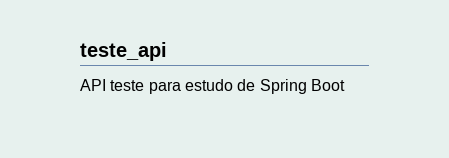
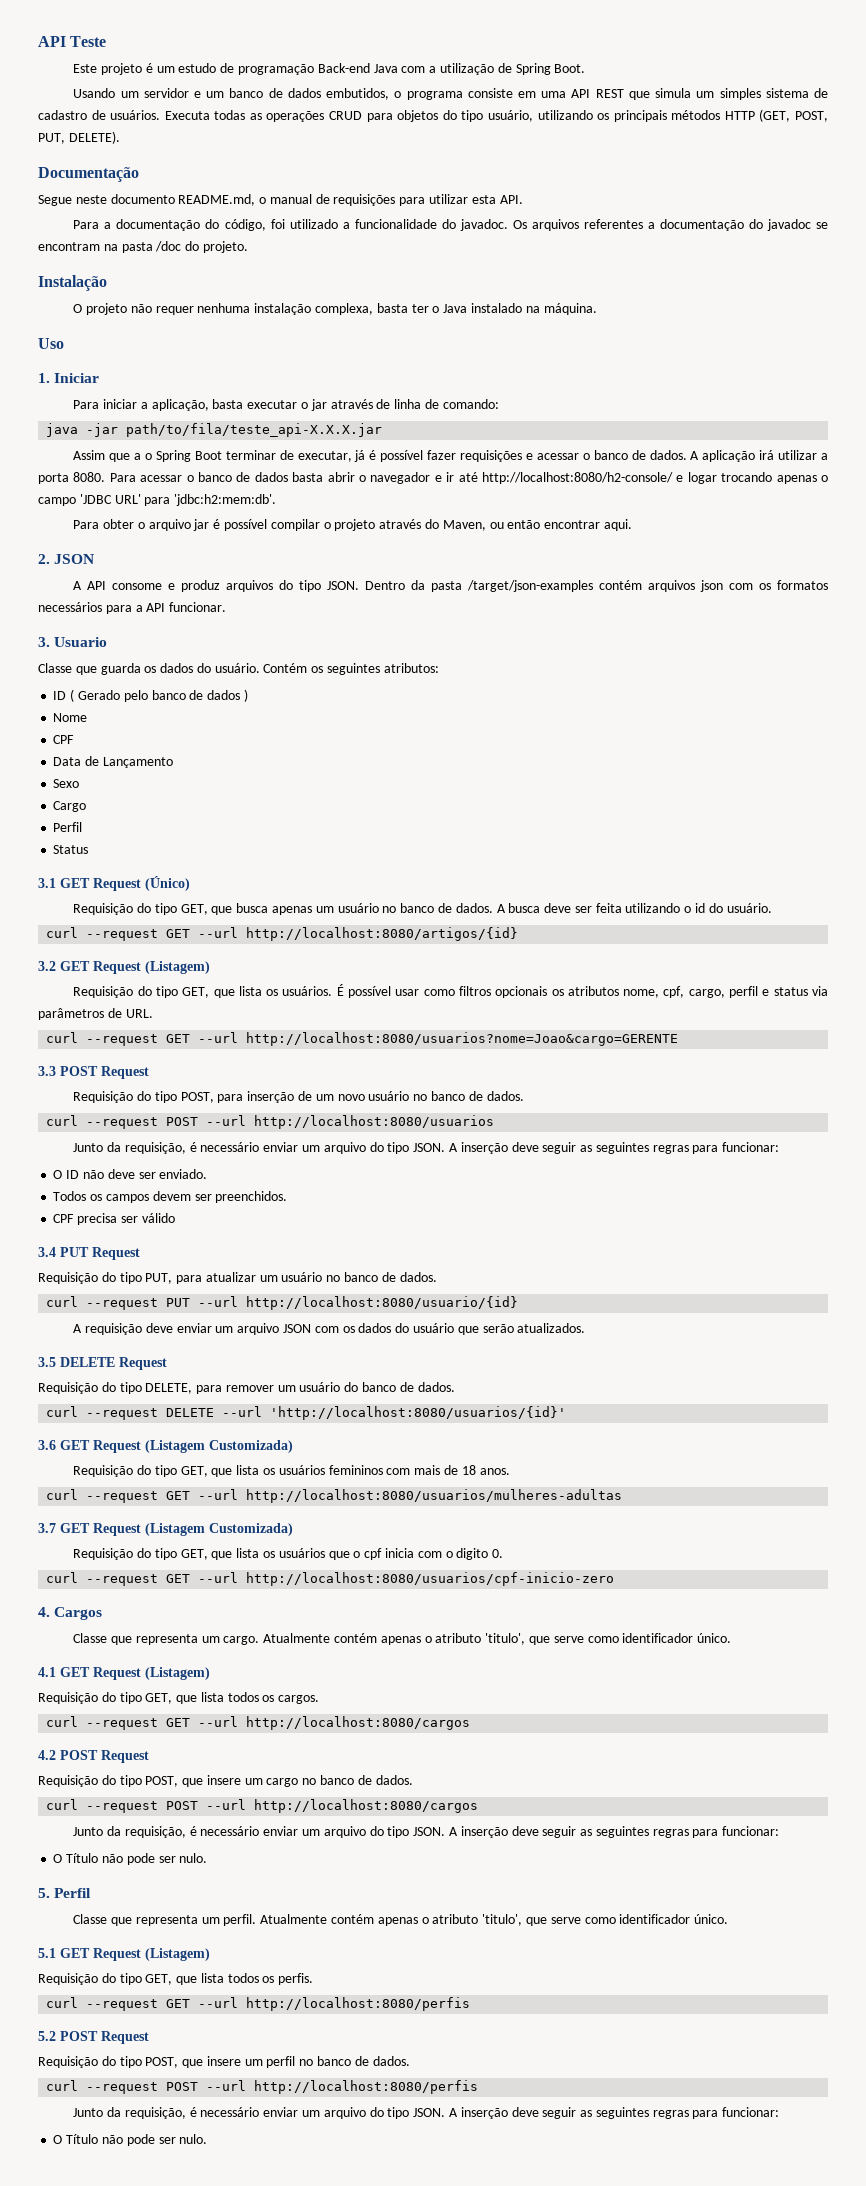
[80,42,167,61] [80,79,345,94] teste_api // API teste para estudo de Spring Boot -> [38,36,107,47] [73,63,586,75] [73,88,829,100] [38,109,828,122] [38,131,120,144] [38,167,139,182] [38,194,523,206] [73,219,828,231] [38,241,248,253] [38,275,107,291] [73,303,597,315] [38,338,64,349] [38,373,100,383] [73,399,499,411] [46,423,383,437] [73,450,829,462] [38,472,828,484] [38,494,277,506] [73,519,632,531] [38,554,95,564] [73,580,828,592] [38,602,227,614] [38,637,108,647] [38,663,439,675] [53,689,248,702] [53,713,88,722] [53,735,75,744] [53,756,173,768] [53,779,80,788] [53,801,87,812] [53,822,83,832] [53,845,89,854] [38,876,190,891] [73,903,772,915] [46,927,519,941] [38,961,210,974] [73,984,828,998] [38,1008,153,1020] [46,1032,679,1046] [38,1066,149,1079] [73,1091,524,1103] [46,1115,495,1129] [73,1142,780,1154] [53,1169,208,1179] [53,1191,288,1203] [53,1213,175,1225] [38,1247,140,1260] [38,1272,437,1284] [46,1296,519,1310] [73,1323,586,1335] [38,1357,167,1370] [38,1382,455,1394] [46,1406,567,1420] [38,1440,293,1453] [73,1465,510,1477] [46,1489,623,1503] [38,1523,293,1536] [73,1548,504,1560] [46,1572,615,1586] [38,1607,103,1620] [73,1633,732,1645] [38,1667,210,1680] [38,1692,320,1704] [46,1716,471,1730] [38,1750,149,1763] [38,1775,413,1787] [46,1799,479,1813] [73,1826,780,1838] [53,1853,208,1865] [38,1888,92,1898] [73,1914,729,1926] [38,1948,210,1961] [38,1973,314,1985] [46,1997,471,2011] [38,2031,149,2044] [38,2056,410,2068] [46,2080,479,2094] [73,2107,780,2119] [53,2134,208,2146] API Teste // Este projeto é um estudo de programação Back-end Java com a utilização de Spring Boot. // Usando um servidor e um banco de dados embutidos, o programa consiste em uma API REST que simula um simples sistema de cadastro de usuários. Executa todas as operações CRUD para objetos do tipo usuário, utilizando os principais métodos HTTP (GET, POST, PUT, DELETE). // Documentação // Segue neste documento README.md, o manual de requisições para utilizar esta API. // Para a documentação do código, foi utilizado a funcionalidade do javadoc. Os arquivos referentes a documentação do javadoc se encontram na pasta /doc do projeto. // Instalação // O projeto não requer nenhuma instalação complexa, basta ter o Java instalado na máquina. // Uso // 1. Iniciar // Para iniciar a aplicação, basta executar o jar através de linha de comando: // java -jar path/to/fila/teste_api-X.X.X.jar // Assim que a o Spring Boot terminar de executar, já é possível fazer requisições e acessar o banco de dados. A aplicação irá utilizar a porta 8080. Para acessar o banco de dados basta abrir o navegador e ir até http://localhost:8080/h2-console/ e logar trocando apenas o campo 'JDBC URL' para 'jdbc:h2:mem:db'. // Para obter o arquivo jar é possível compilar o projeto através do Maven, ou então encontrar aqui. // 2. JSON // A API consome e produz arquivos do tipo JSON. Dentro da pasta /target/json-examples contém arquivos json com os formatos necessários para a API funcionar. // 3. Usuario // Classe que guarda os dados do usuário. Contém os seguintes atributos: // ID ( Gerado pelo banco de dados ) // Nome // CPF // Data de Lançamento // Sexo // Cargo // Perfil // Status // 3.1 GET Request (Único) // Requisição do tipo GET, que busca apenas um usuário no banco de dados. A busca deve ser feita utilizando o id do usuário. // curl --request GET --url http://localhost:8080/artigos/{id} // 3.2 GET Request (Listagem) // Requisição do tipo GET, que lista os usuários. É possível usar como filtros opcionais os atributos nome, cpf, cargo, perfil e status via parâmetros de URL. // curl --request GET --url http://localhost:8080/usuarios?nome=Joao&cargo=GERENTE // 3.3 POST Request // Requisição do tipo POST, para inserção de um novo usuário no banco de dados. // curl --request POST --url http://localhost:8080/usuarios // Junto da requisição, é necessário enviar um arquivo do tipo JSON. A inserção deve seguir as seguintes regras para funcionar: // O ID não deve ser enviado. // Todos os campos devem ser preenchidos. // CPF precisa ser válido // 3.4 PUT Request // Requisição do tipo PUT, para atualizar um usuário no banco de dados. // curl --request PUT --url http://localhost:8080/usuario/{id} // A requisição deve enviar um arquivo JSON com os dados do usuário que serão atualizados. // 3.5 DELETE Request // Requisição do tipo DELETE, para remover um usuário do banco de dados. // curl --request DELETE --url 'http://localhost:8080/usuarios/{id}' // 3.6 GET Request (Listagem Customizada) // Requisição do tipo GET, que lista os usuários femininos com mais de 18 anos. // curl --request GET --url http://localhost:8080/usuarios/mulheres-adultas // 3.7 GET Request (Listagem Customizada) // Requisição do tipo GET, que lista os usuários que o cpf inicia com o digito 0. // curl --request GET --url http://localhost:8080/usuarios/cpf-inicio-zero // 4. Cargos // Classe que representa um cargo. Atualmente contém apenas o atributo 'titulo', que serve como identificador único. // 4.1 GET Request (Listagem) // Requisição do tipo GET, que lista todos os cargos. // curl --request GET --url http://localhost:8080/cargos // 4.2 POST Request // Requisição do tipo POST, que insere um cargo no banco de dados. // curl --request POST --url http://localhost:8080/cargos // Junto da requisição, é necessário enviar um arquivo do tipo JSON. A inserção deve seguir as seguintes regras para funcionar: // O Título não pode ser nulo. // 5. Perfil // Classe que representa um perfil. Atualmente contém apenas o atributo 'titulo', que serve como identificador único. // 5.1 GET Request (Listagem) // Requisição do tipo GET, que lista todos os perfis. // curl --request GET --url http://localhost:8080/perfis // 5.2 POST Request // Requisição do tipo POST, que insere um perfil no banco de dados. // curl --request POST --url http://localhost:8080/perfis // Junto da requisição, é necessário enviar um arquivo do tipo JSON. A inserção deve seguir as seguintes regras para funcionar: // O Título não pode ser nulo.

